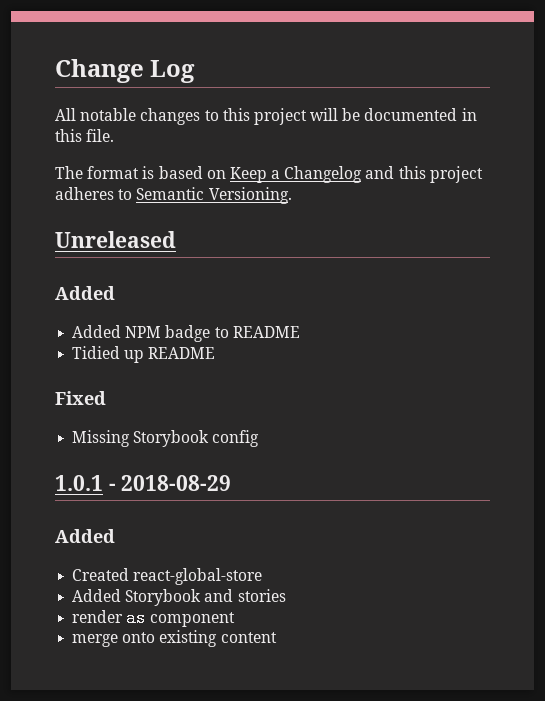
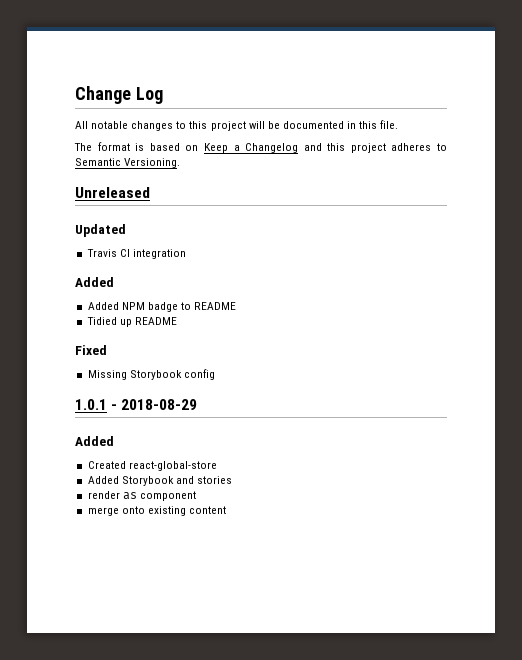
(176, 239) none -> [75,224,126,237] [86,249,186,259] // Updated // Travis CI integration

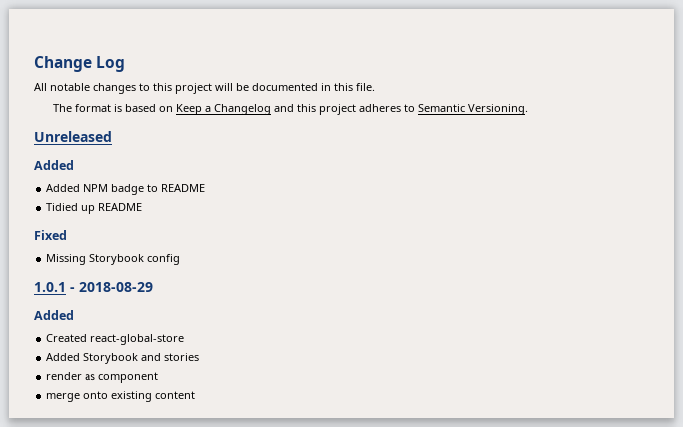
[75,224,126,237] [86,249,186,259] // Updated // Travis CI integration -> (112, 136) none

